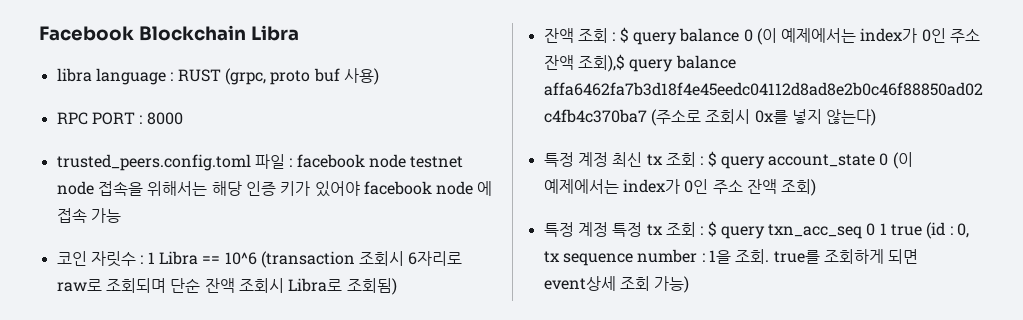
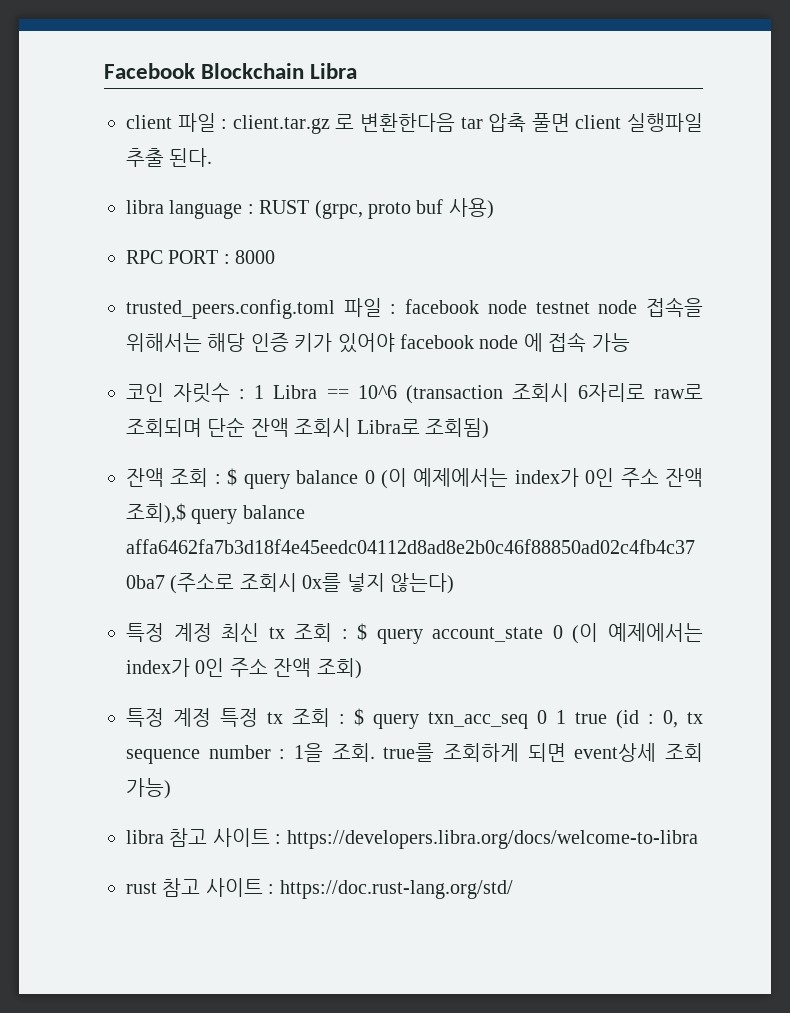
(299, 33) none -> [126,113,704,134] [126,148,213,167] // client 파일 : client.tar.gz 로 변환한다음 tar 압축 풀면 client 실행파일 추출 된다.
(690, 284) none -> [126,828,698,849] [126,878,513,899] // libra 참고 사이트 : https://developers.libra.org/docs/welcome-to-libra // rust 참고 사이트 : https://doc.rust-lang.org/std/

